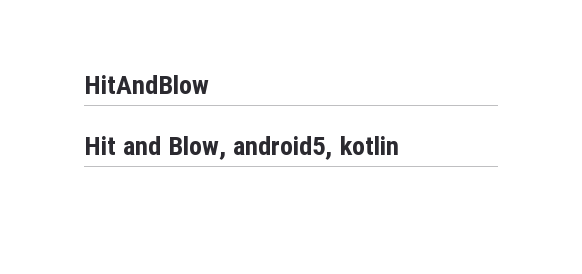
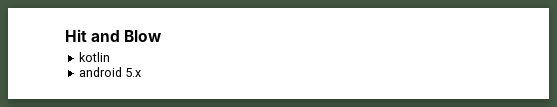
[84,75,209,94] HitAndBlow // -> (65, 35) none
[168,136,333,160] Blow, android5, -> [124,30,162,42] Blow //
(399, 145) none -> [78,67,142,77] // android 5.x

